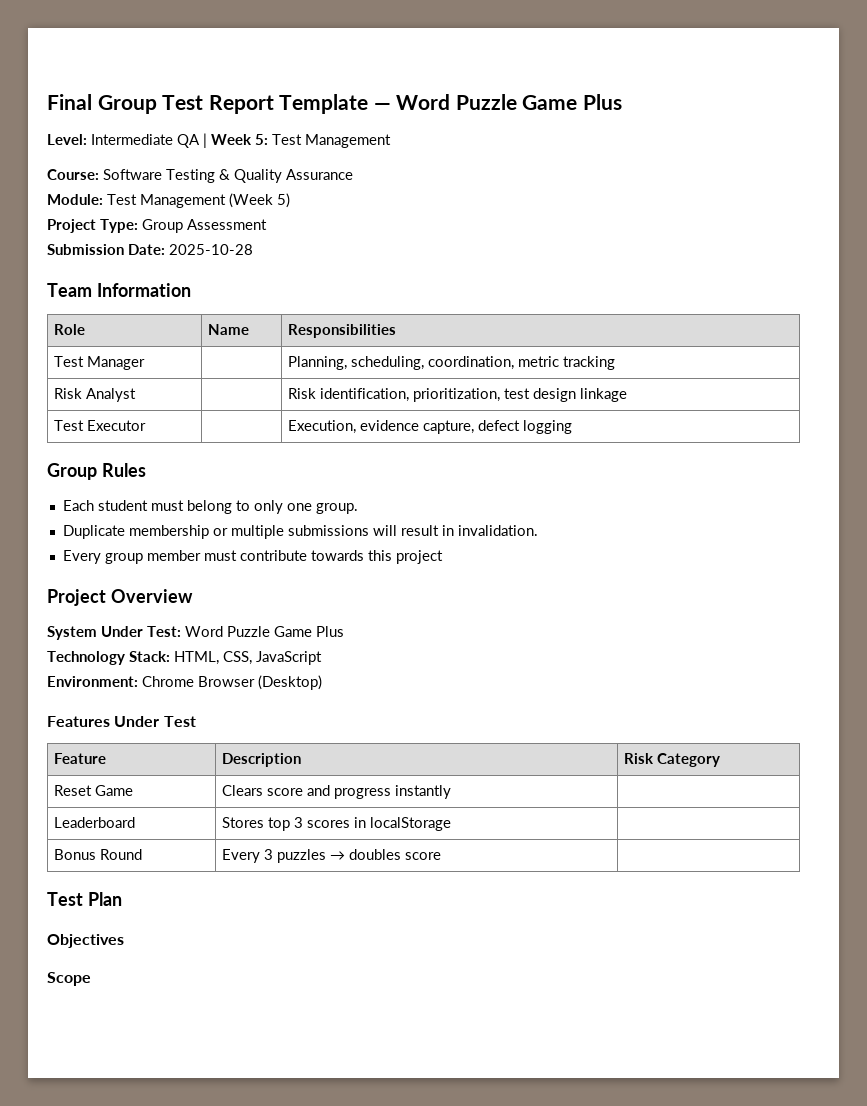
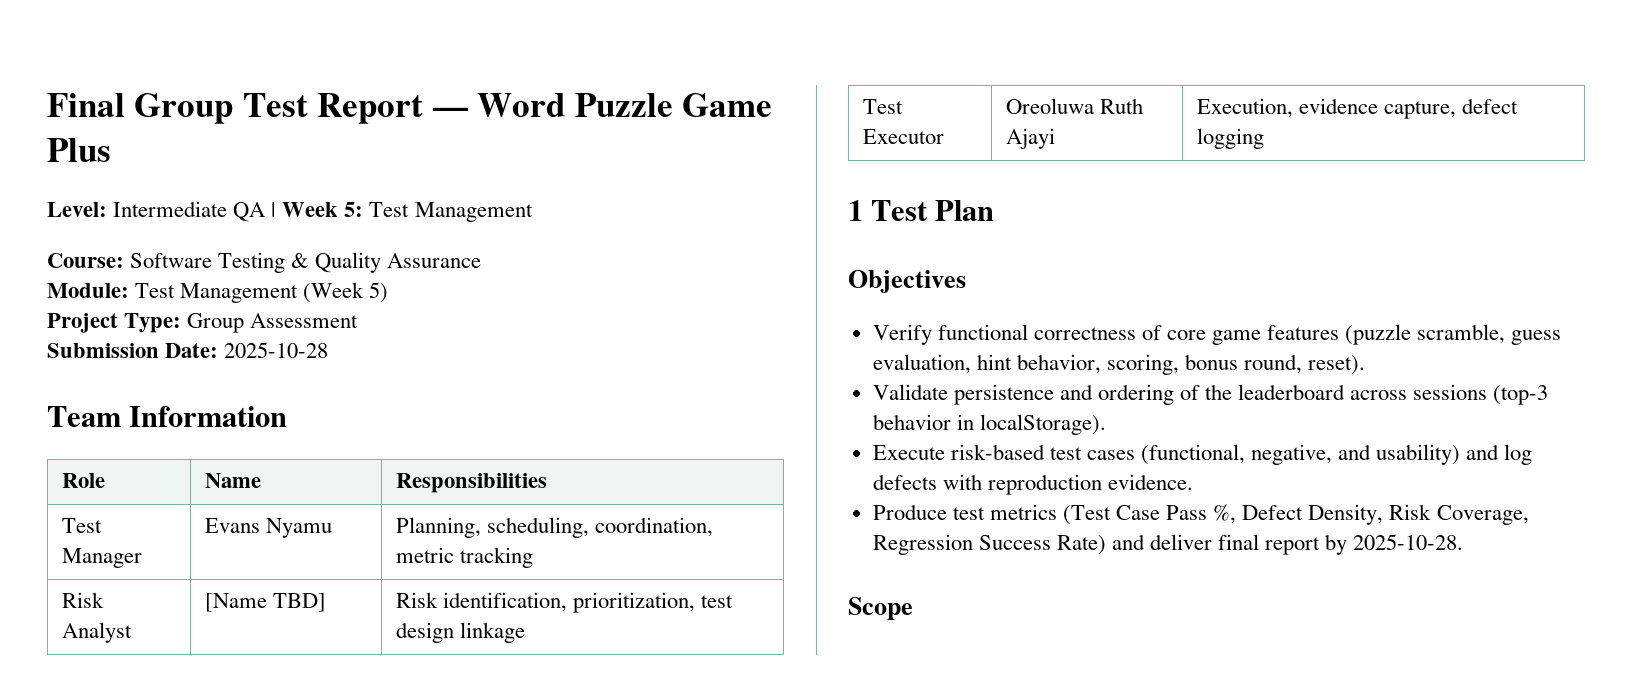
[279,94,369,114] Template -> (424, 108) none
(145, 363) none -> [205,518,333,538] Evans Nyamu
(136, 395) none -> [205,593,327,612] [Name TBD]
(146, 425) none -> [1006,98,1144,114] [1006,128,1056,149] Oreoluwa Ruth Ajayi
[47,463,146,480] [62,500,358,514] [62,525,538,539] [62,550,443,564] [47,589,193,606] [47,626,344,640] [47,651,322,665] [47,675,322,690] [47,716,196,727] [53,753,106,764] [221,753,301,767] [623,753,720,767] [53,785,133,796] [221,785,451,799] [53,817,135,828] [221,817,451,831] [53,849,142,860] [221,849,441,863] [47,892,122,906] [47,934,124,948] Group Rules // Each student must belong to only one group. // Duplicate membership or multiple submissions will result in invalidation. // Every group member must contribute towards this project // Project Overview // System Under Test: Word Puzzle Game Plus // Technology Stack: HTML, CSS, JavaScript // Environment: Chrome Browser (Desktop) // Features Under Test // Feature | Description | Risk Category // Reset Game | Clears score and progress instantly | // Leaderboard | Stores top 3 scores in localStorage | // Bonus Round | Every 3 puzzles → doubles score | // Test Plan // Objectives -> [848,200,995,221] [848,270,966,293] [872,324,1562,345] [872,354,1366,375] [872,384,1549,405] [872,414,1106,435] [872,444,1533,465] [872,474,1193,495] [872,504,1529,525] [872,534,1464,555] 1 Test Plan // Objectives // Verify functional correctness of core game features (puzzle scramble, guess evaluation, hint behavior, scoring, bonus round, reset). // Validate persistence and ordering of the leaderboard across sessions (top-3 behavior in localStorage). // Execute risk-based test cases (functional, negative, and usability) and log defects with reproduction evidence. // Produce test metrics (Test Case Pass %, Defect Density, Risk Coverage, Regression Success Rate) and deliver final report by 2025-10-28.

